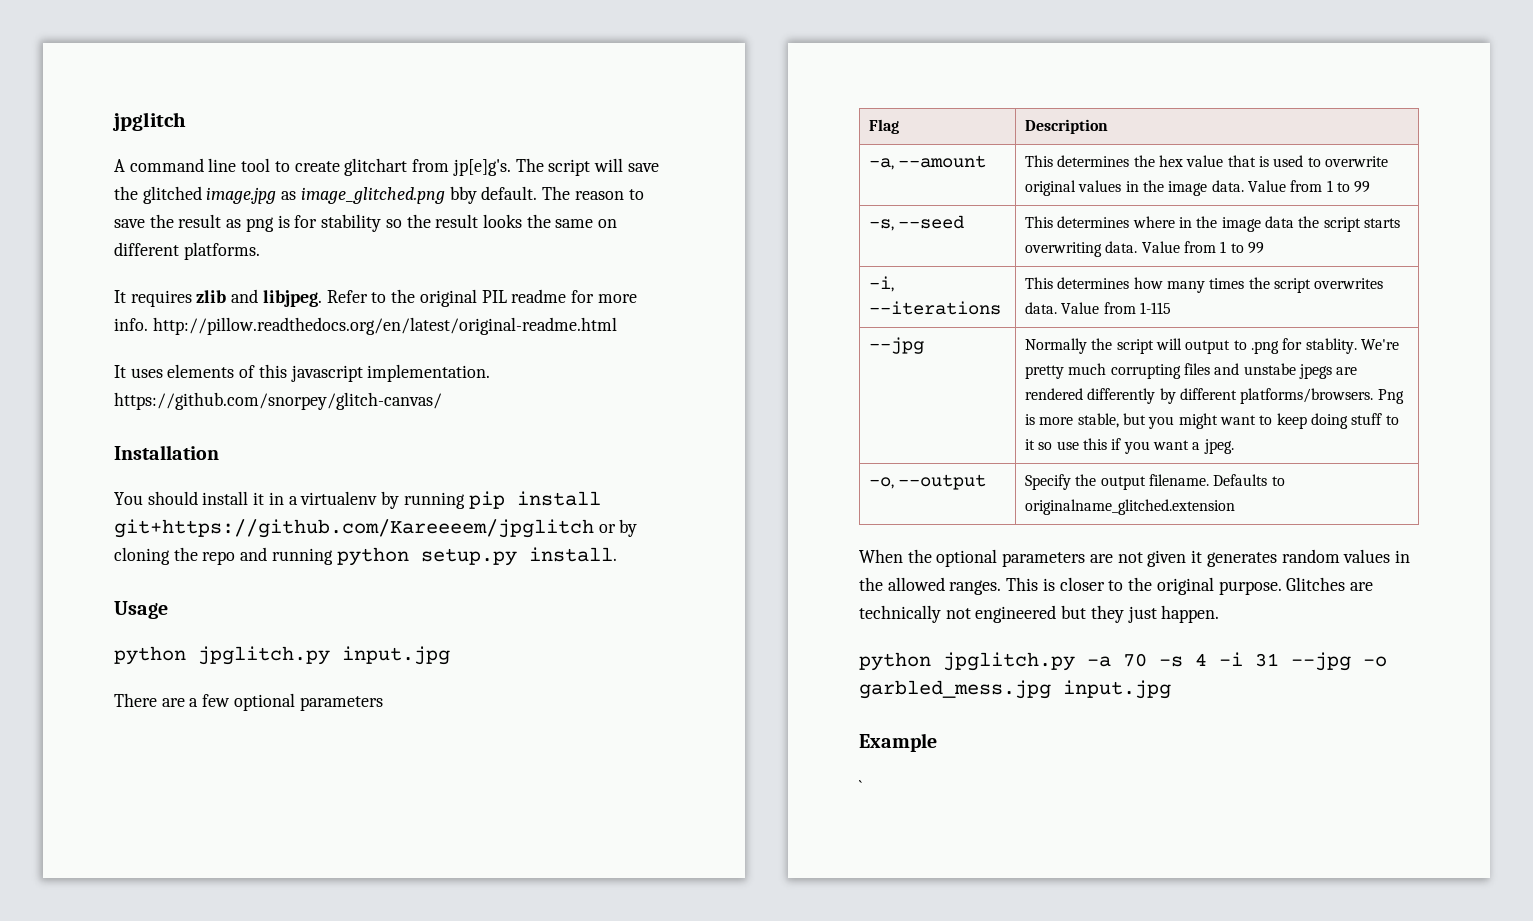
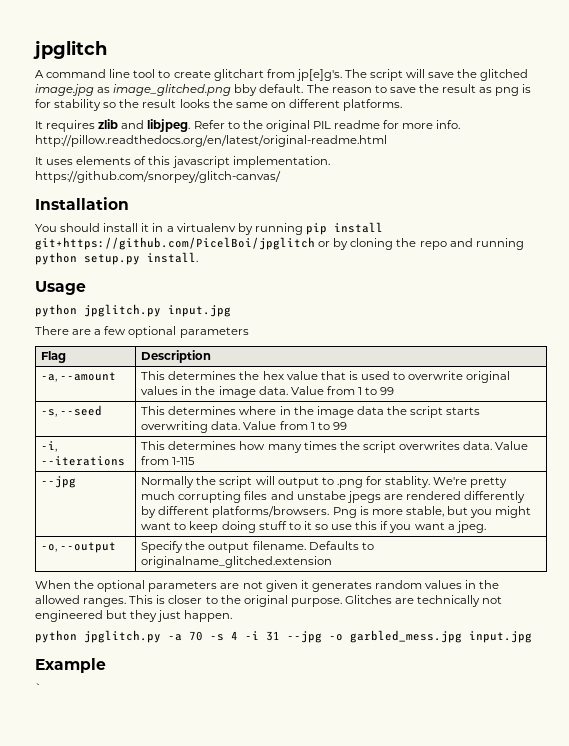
[114,519,594,538] git+https://github.com/Kareeeem/jpglitch -> [35,237,315,250] git+https://github.com/PicelBoi/jpglitch

